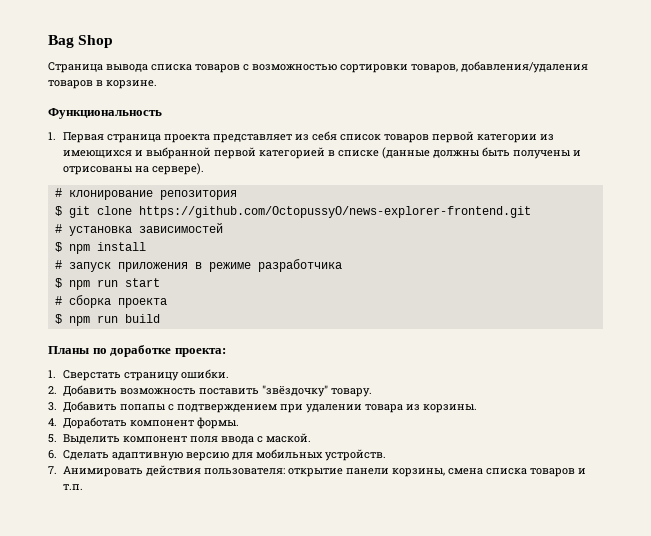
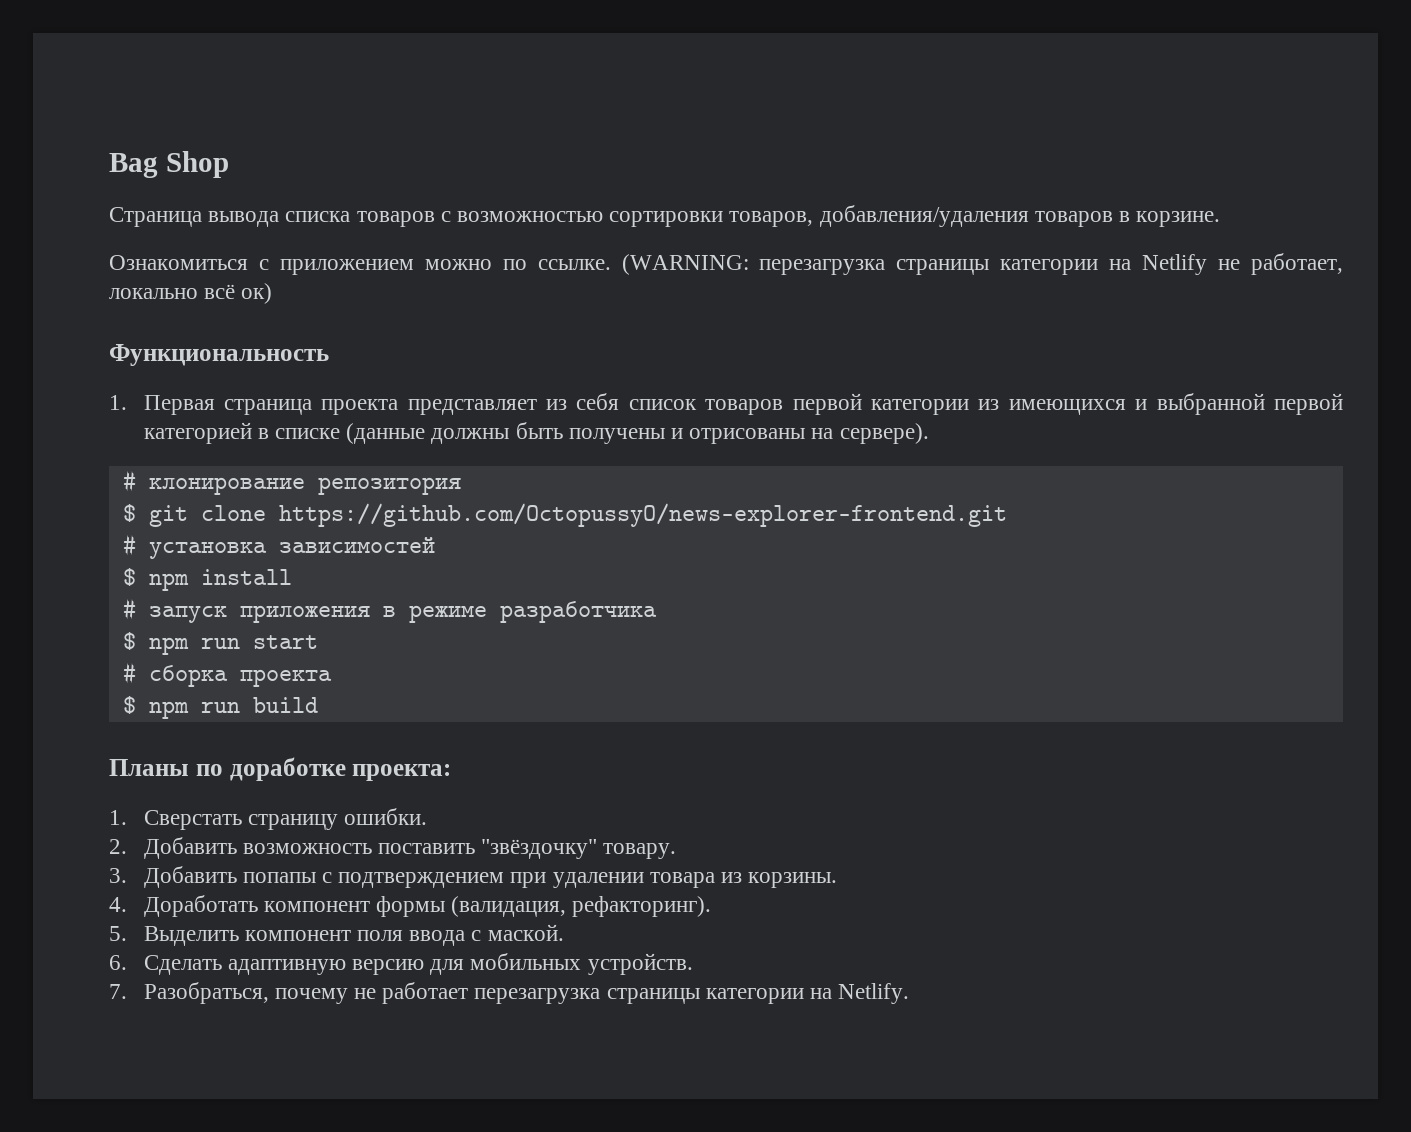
(157, 84) none -> [109,253,1343,275] [109,283,273,304] // Ознакомиться с приложением можно по ссылке. (WARNING: перезагрузка страницы категории на Netlify не работает, локально всё ок)
[197,417,240,429] формы. -> [375,896,712,917] формы (валидация, рефакторинг).
[63,465,587,477] [63,484,84,490] Анимировать действия пользователя: открытие панели корзины, смена списка товаров и т.п. -> [143,982,910,1004] Разобраться, почему не работает перезагрузка страницы категории на Netlify.

